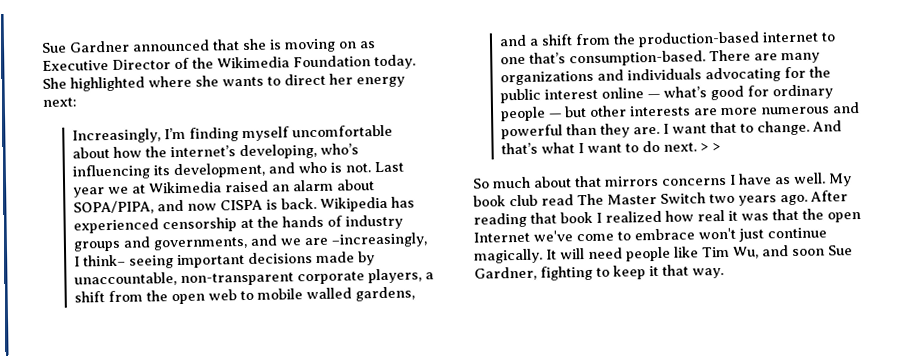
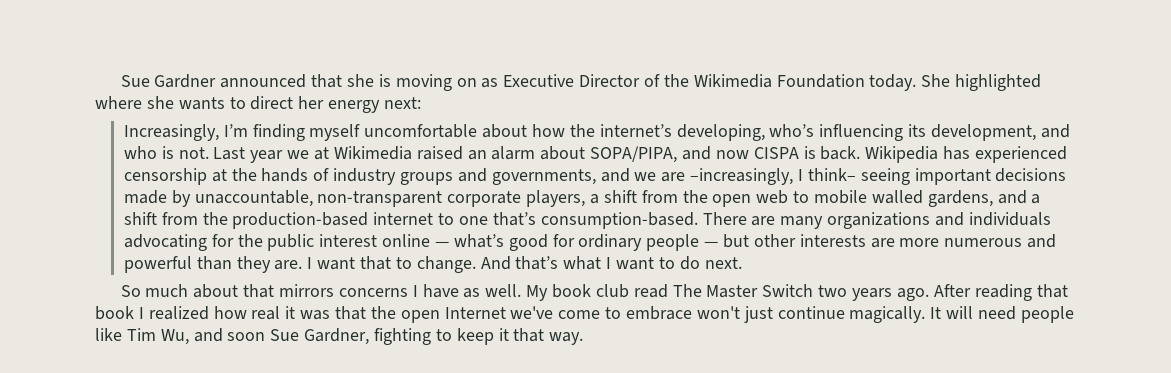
[699,143,721,152] > > -> (742, 263) none

